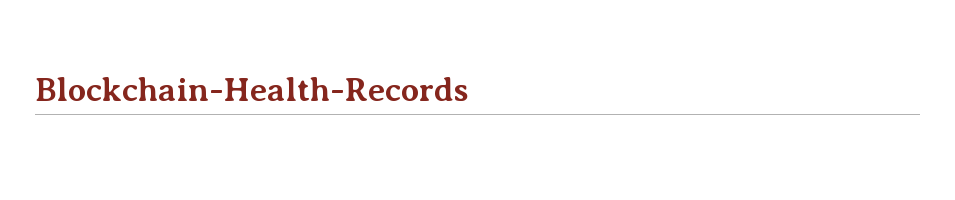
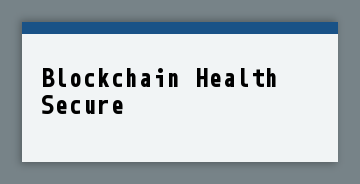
[35,77,468,101] Blockchain-Health-Records -> [40,68,278,87] [40,95,124,114] Blockchain Health Secure

